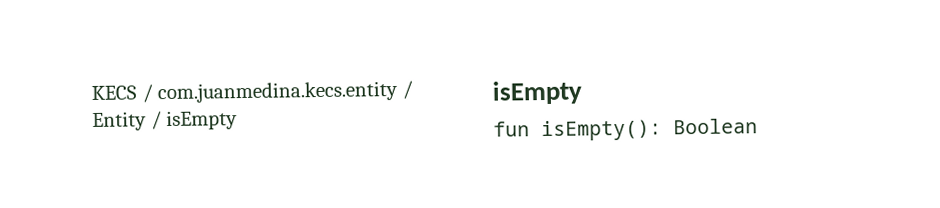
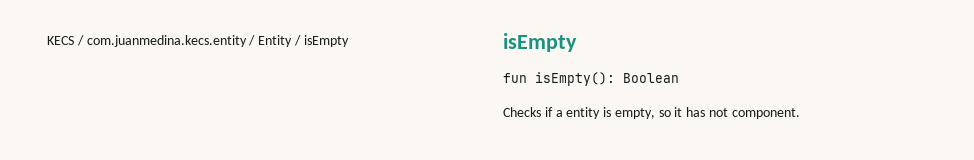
(758, 126) none -> [503,107,800,119] // Checks if a entity is empty, so it has not component.

